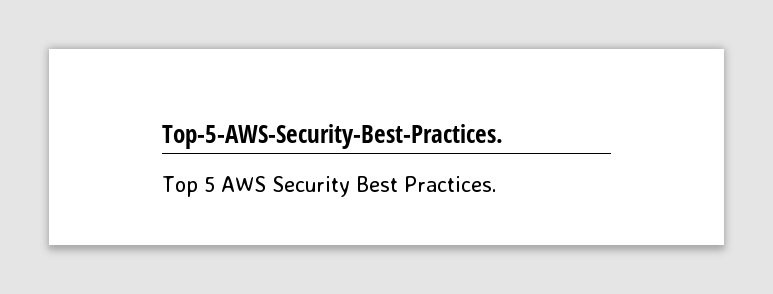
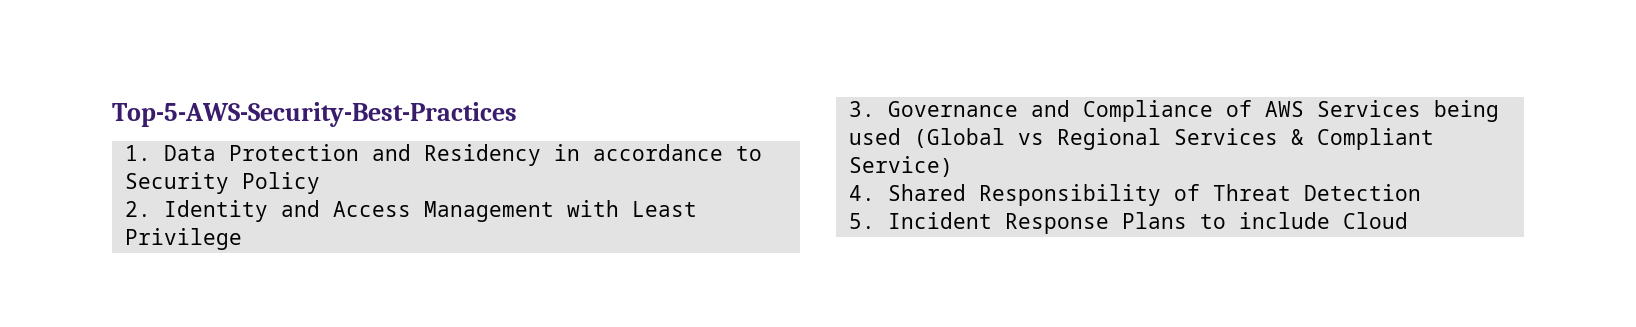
[162,124,503,149] [162,176,497,197] Top-5-AWS-Security-Best-Practices. // Top 5 AWS Security Best Practices. -> [112,102,517,127] [125,144,763,166] [125,172,321,194] [125,200,698,222] [125,228,243,250] [849,100,1500,122] [849,128,1435,150] [849,156,954,177] [849,184,1422,206] [849,212,1409,234] Top-5-AWS-Security-Best-Practices // 1. Data Protection and Residency in accordance to Security Policy // 2. Identity and Access Management with Least Privilege // 3. Governance and Compliance of AWS Services being used (Global vs Regional Services & Compliant Service) // 4. Shared Responsibility of Threat Detection // 5. Incident Response Plans to include Cloud

